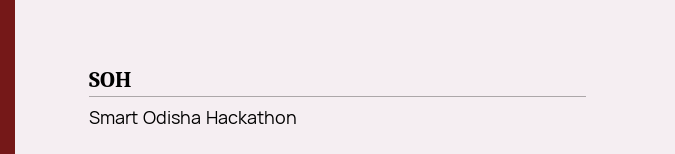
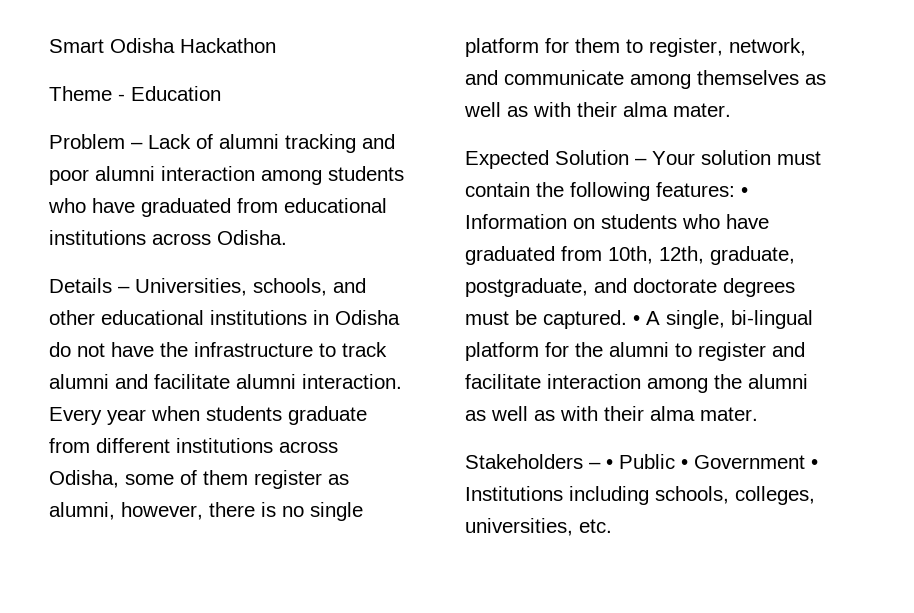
[89,72,132,87] SOH // -> (49, 46) none
(297, 117) none -> [49,86,221,101] [49,134,395,153] [49,166,404,185] [48,198,387,217] [49,230,287,245] [49,278,366,296] [49,310,400,325] [49,342,387,357] [49,374,402,389] [49,406,367,425] [49,438,338,453] [49,470,349,489] [49,502,363,521] [465,38,806,57] [465,70,826,89] [464,102,731,117] [465,150,821,169] [465,182,748,201] [465,214,769,229] [465,246,795,265] [465,278,795,297] [465,310,813,329] [465,342,805,361] [465,374,808,393] [465,406,758,421] [465,454,818,469] [465,486,815,505] [465,518,612,536] // Theme - Education // Problem – Lack of alumni tracking and poor alumni interaction among students who have graduated from educational institutions across Odisha. // Details – Universities, schools, and other educational institutions in Odisha do not have the infrastructure to track alumni and facilitate alumni interaction. Every year when students graduate from different institutions across Odisha, some of them register as alumni, however, there is no single platform for them to register, network, and communicate among themselves as well as with their alma mater. // Expected Solution – Your solution must contain the following features: • Information on students who have graduated from 10th, 12th, graduate, postgraduate, and doctorate degrees must be captured. • A single, bi-lingual platform for the alumni to register and facilitate interaction among the alumni as well as with their alma mater. // Stakeholders – • Public • Government • Institutions including schools, colleges, universities, etc.

